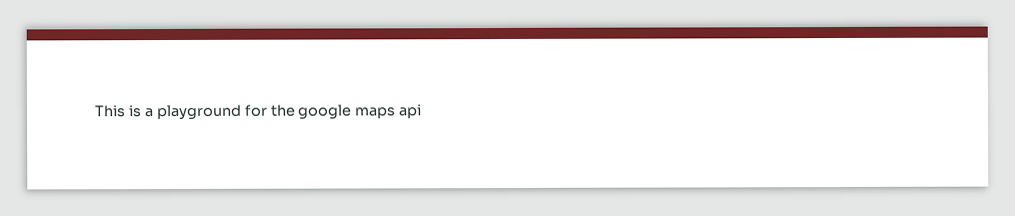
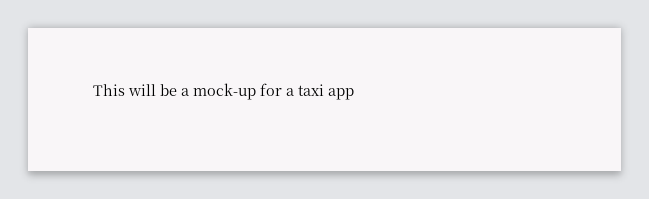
[127,104,423,121] is a playground for the google maps api -> [128,83,354,100] will be a mock-up for a taxi app

